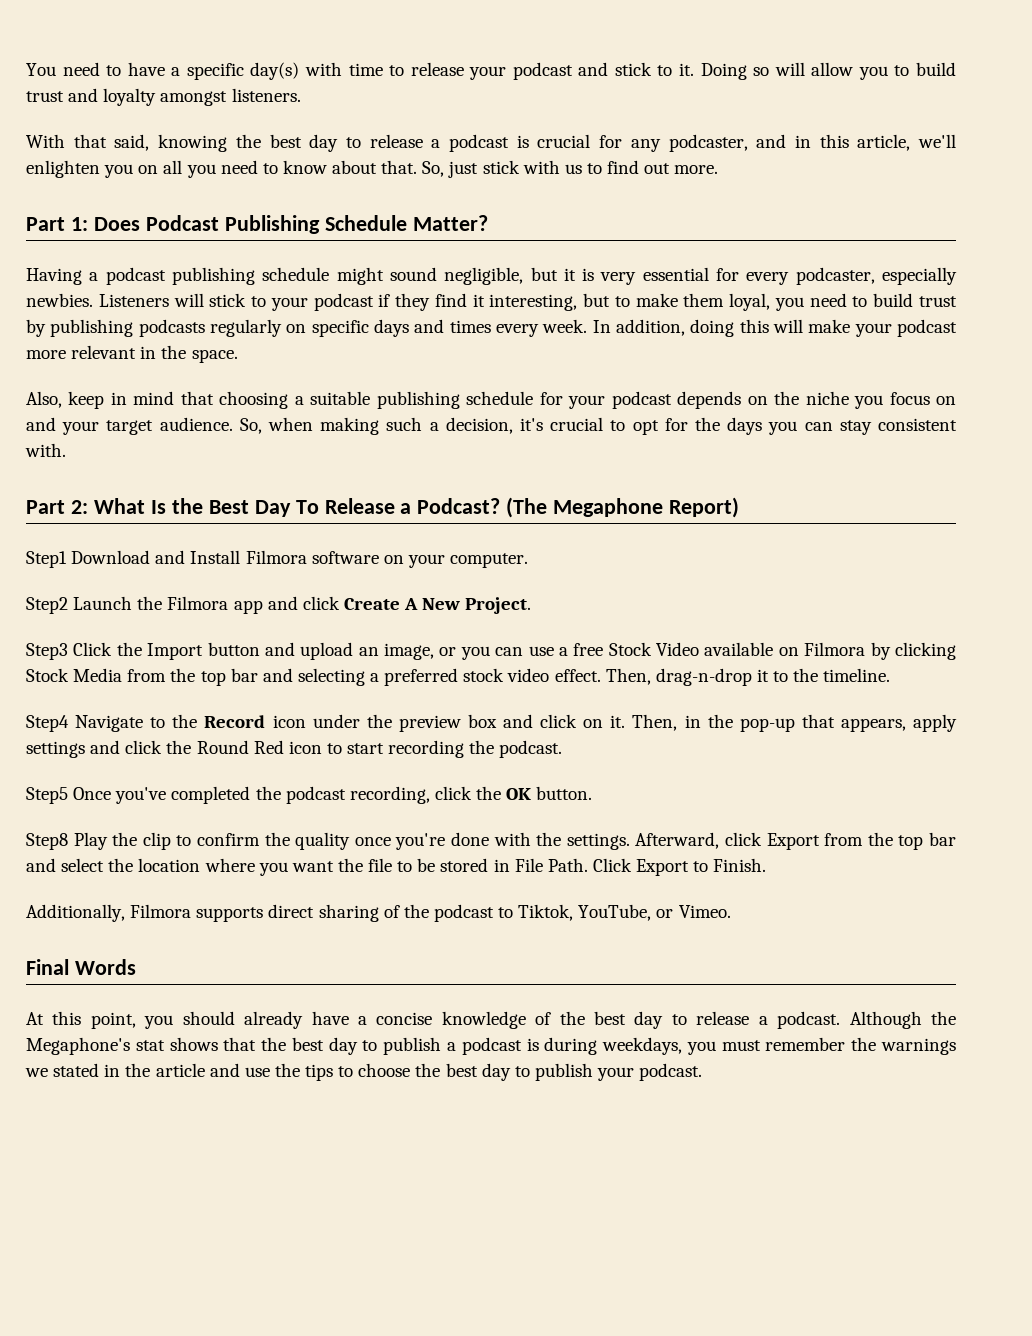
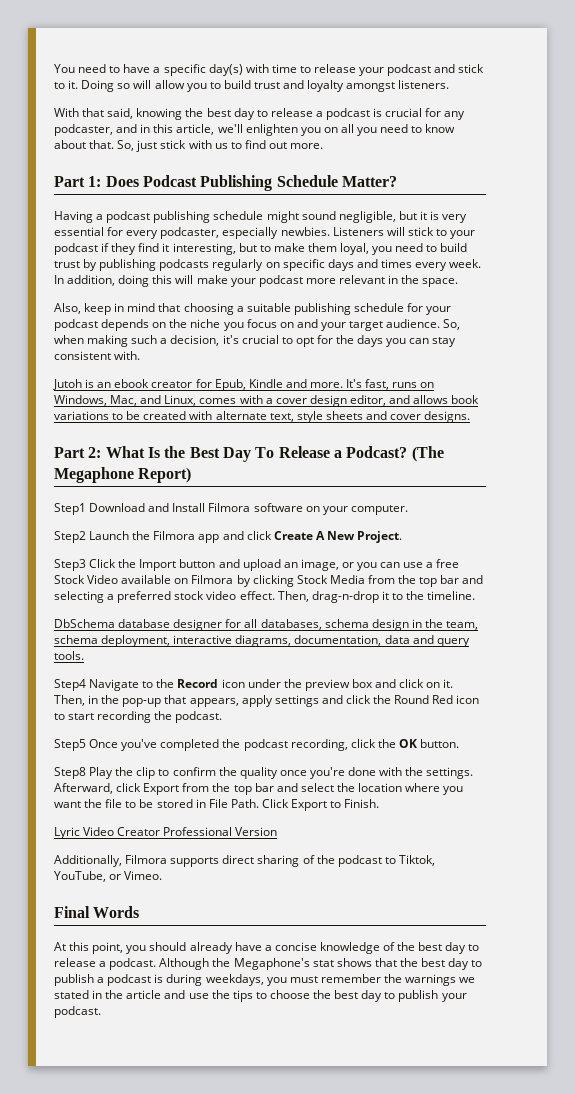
(66, 450) none -> [53,379,435,391] [54,395,480,407] [54,411,471,423] // Jutoh is an ebook creator for Epub, Kindle and more. It's fast, runs on Windows, Mac, and Linux, comes with a cover design editor, and allows book variations to be created with alternate text, style sheets and cover designs.
(891, 675) none -> [54,619,479,631] [54,635,470,647] [54,651,84,660] // DbSchema database designer for all databases, schema design in the team, schema deployment, interactive diagrams, documentation, data and query tools.
(767, 865) none -> [54,827,278,839] // Lyric Video Creator Professional Version

